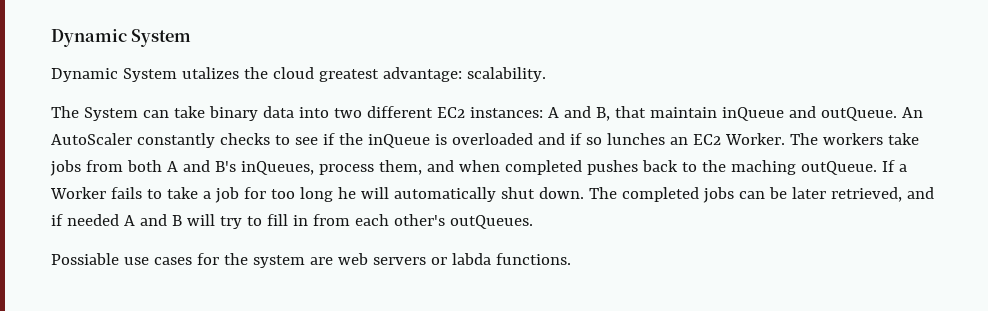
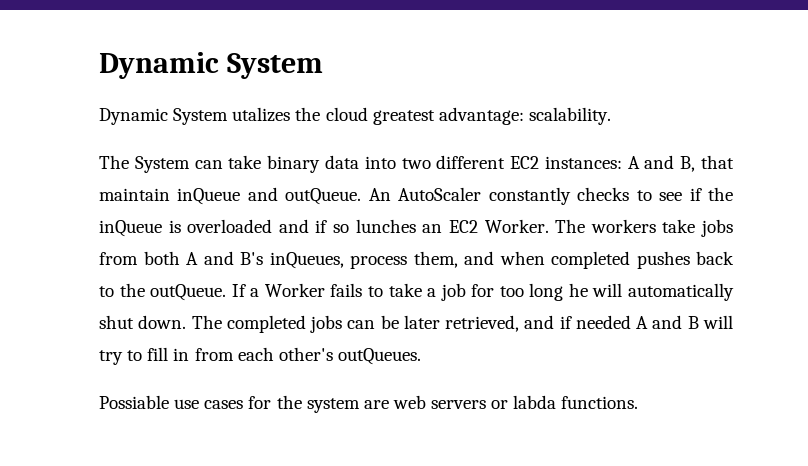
[730,160,796,175] maching -> (145, 290) none

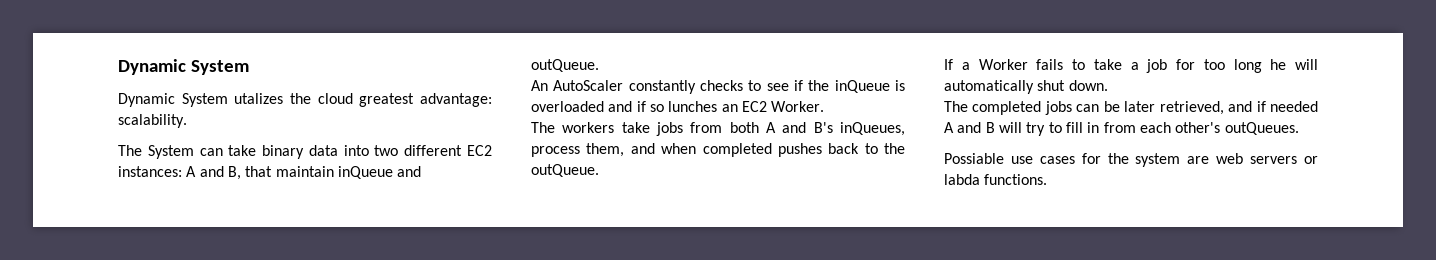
(362, 196) none -> (599, 65) //
(549, 226) none -> (825, 106) //
(227, 292) none -> (599, 170) //
(187, 322) none -> (1108, 85) //

